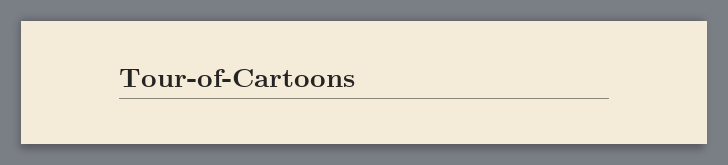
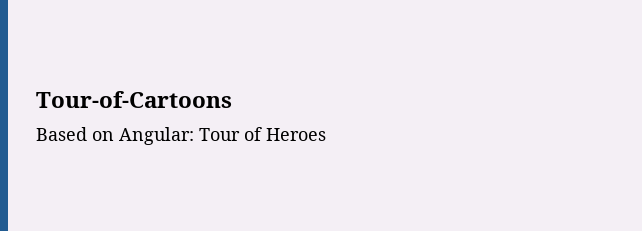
(355, 78) none -> [36,127,326,145] // Based on Angular: Tour of Heroes

